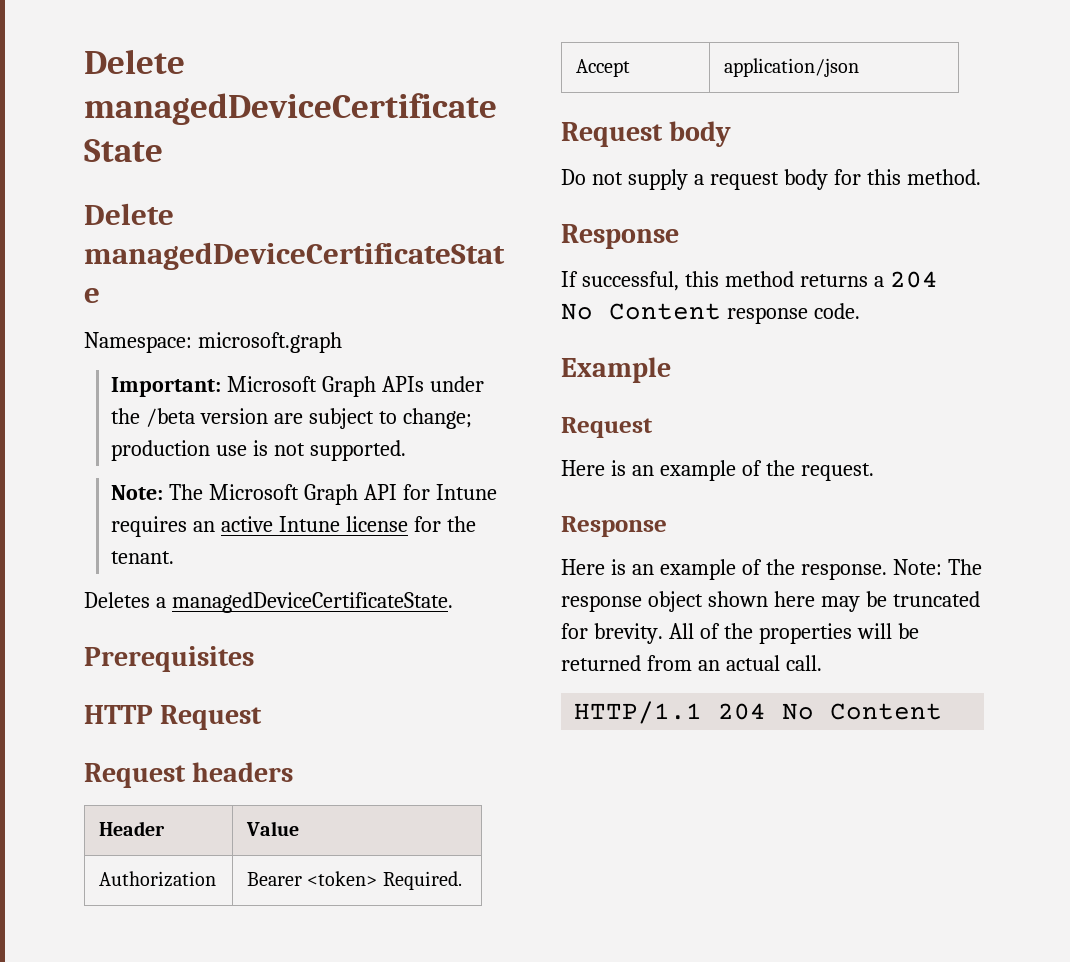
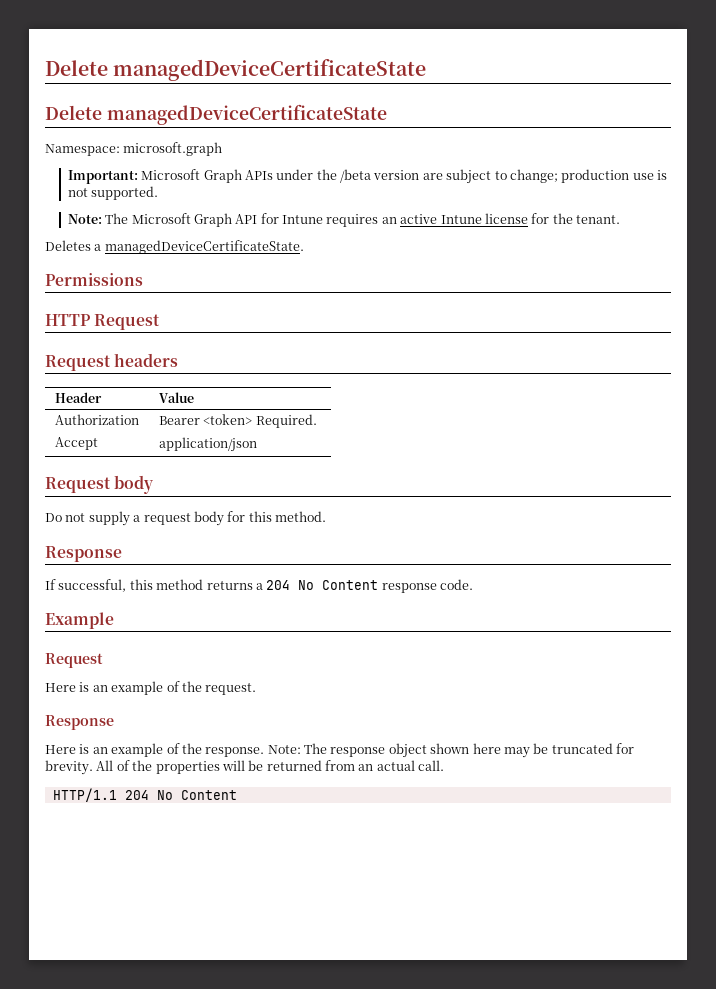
[84,646,254,672] Prerequisites -> [45,273,143,286] Permissions

